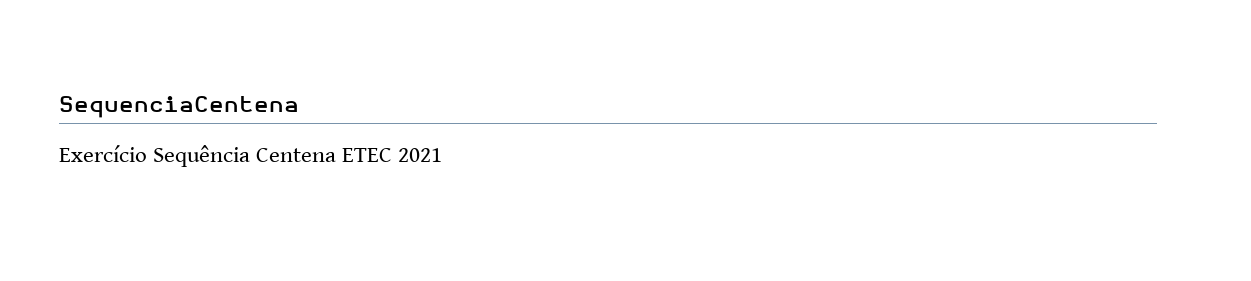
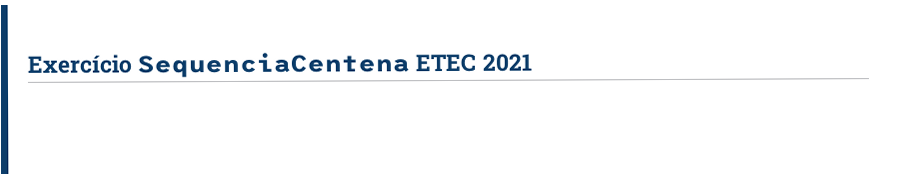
(59, 107) none -> [27,54,132,74] Exercício
[59,145,337,167] // Exercício Sequência Centena -> (411, 65) none

